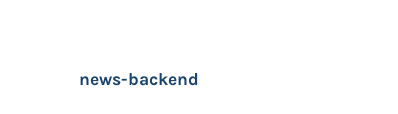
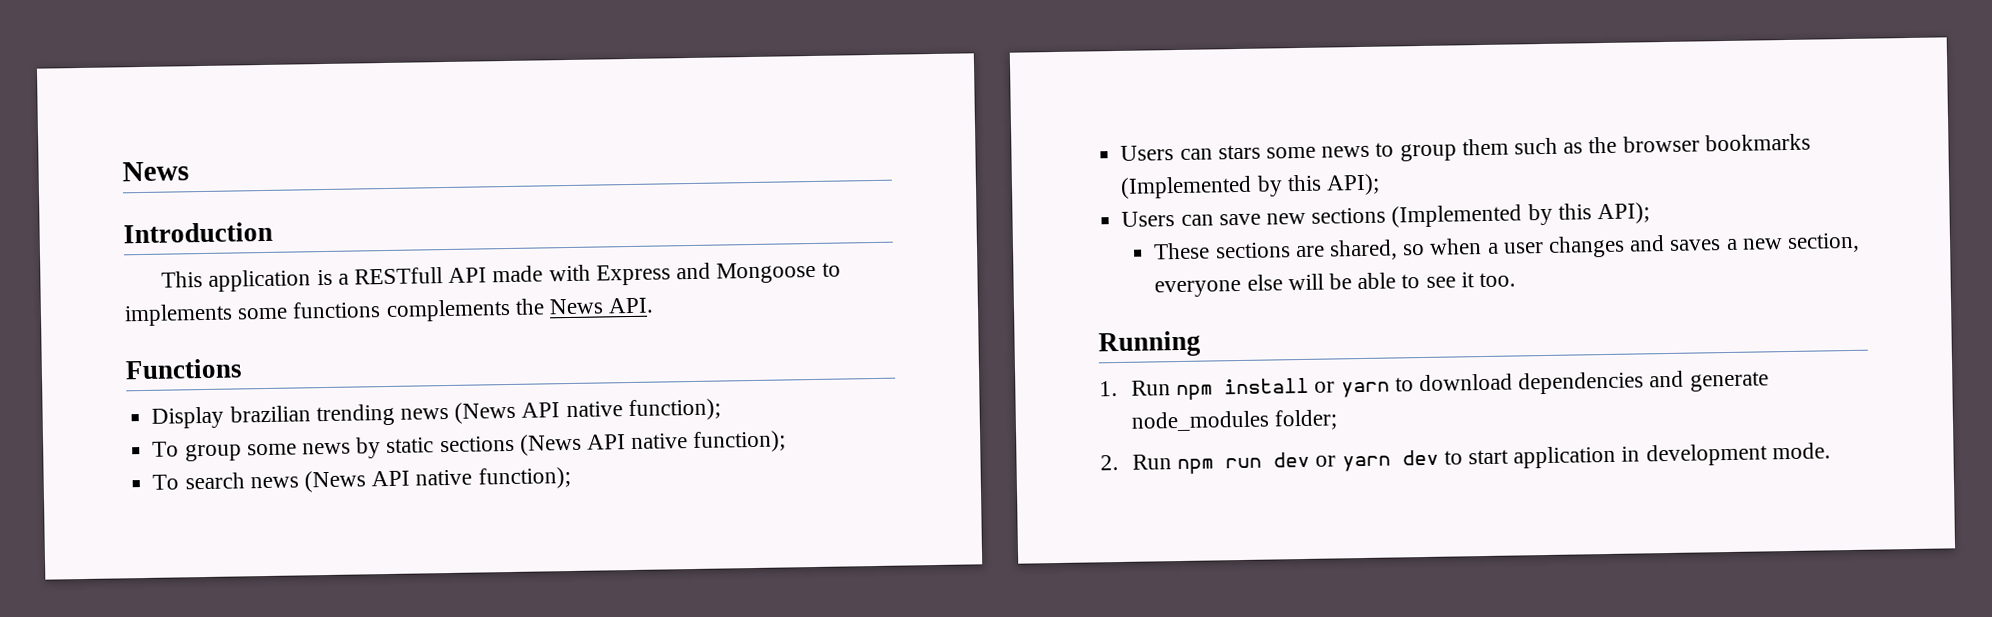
[79,73,199,86] news-backend -> [122,161,189,182] [123,221,273,244] [161,261,841,292] [124,297,655,327] [125,358,243,380] [151,398,721,429] [152,430,787,462] [152,467,571,493] [1120,133,1811,162] [1120,173,1380,199] [1121,202,1650,228] [1153,232,1861,261] [1154,272,1516,298] [1098,330,1201,358] [1099,370,1769,401] [1130,409,1339,432] [1100,442,1831,475] News // Introduction // This application is a RESTfull API made with Express and Mongoose to implements some functions complements the News API. // Functions // Display brazilian trending news (News API native function); // To group some news by static sections (News API native function); // To search news (News API native function); // Users can stars some news to group them such as the browser bookmarks (Implemented by this API); // Users can save new sections (Implemented by this API); // These sections are shared, so when a user changes and saves a new section, everyone else will be able to see it too. // Running // 1. Run npm install or yarn to download dependencies and generate node_modules folder; // 2. Run npm run dev or yarn dev to start application in development mode.

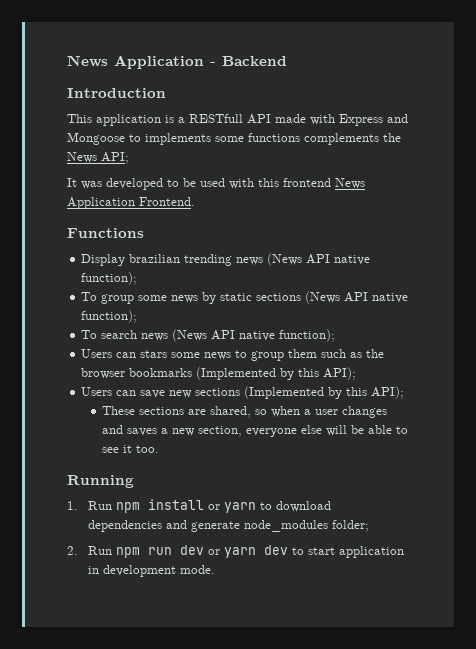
[122,161,189,182] News -> [67,55,287,69] News Application - Backend
[608,297,655,314] API. -> [101,152,129,164] [67,178,365,190] [67,197,195,209] API; // It was developed to be used with this frontend News Application Frontend.

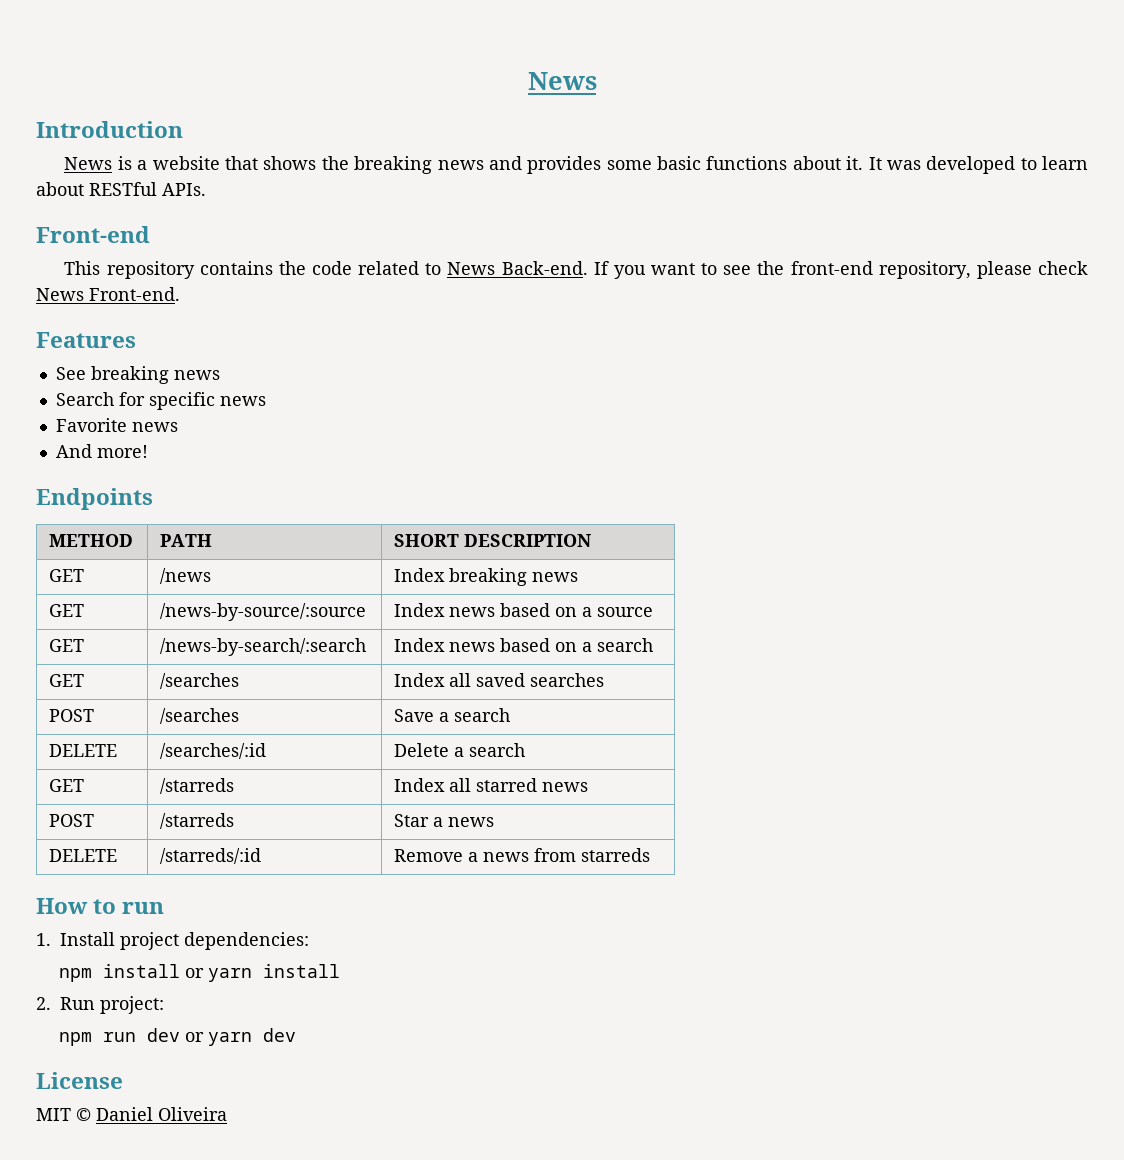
[67,55,287,69] [67,88,166,98] [67,114,408,126] [67,132,401,145] [67,152,129,164] [67,178,365,190] [67,197,195,209] [67,228,144,238] [81,253,371,266] [81,272,138,285] [81,291,409,304] [81,310,138,323] [81,329,336,342] [81,349,385,361] [81,367,357,380] [81,386,405,399] [102,406,388,418] [102,425,409,437] [102,445,160,453] [67,475,134,488] [67,499,332,513] [88,520,370,532] News Application - Backend // Introduction // This application is a RESTfull API made with Express and Mongoose to implements some functions complements the News API; // It was developed to be used with this frontend News Application Frontend. // Functions // Display brazilian trending news (News API native function); // To group some news by static sections (News API native function); // To search news (News API native function); // Users can stars some news to group them such as the browser bookmarks (Implemented by this API); // Users can save new sections (Implemented by this API); // These sections are shared, so when a user changes and saves a new section, everyone else will be able to see it too. // Running // 1. Run npm install or yarn to download dependencies and generate node_modules folder; -> [527,72,597,90] [36,121,183,138] [64,156,1089,174] [36,182,206,196] [36,226,150,243] [64,261,1089,279] [36,287,180,301] [36,332,136,348] [55,366,220,384] [55,392,266,410] [55,418,178,432] [55,444,148,458] [36,488,153,510] [49,534,134,547] [160,534,213,547] [394,534,592,547] [49,569,85,582] [160,568,212,584] [394,568,579,586] [49,604,85,617] [160,603,367,621] [394,603,654,617] [49,639,85,652] [160,638,367,656] [394,638,654,652] [49,674,85,687] [160,673,240,689] [394,673,605,687] [49,709,95,722] [160,708,240,724] [394,708,511,722] [49,744,118,757] [160,743,267,759] [394,743,526,757] [49,779,85,792] [160,778,235,794] [394,778,589,792] [49,814,95,827] [160,813,235,829] [394,814,495,827] [49,849,118,862] [160,848,262,864] [394,848,651,862] [36,898,165,914] [36,932,309,950] [58,964,340,982] News // Introduction // News is a website that shows the breaking news and provides some basic functions about it. It was developed to learn about RESTful APIs. // Front-end // This repository contains the code related to News Back-end. If you want to see the front-end repository, please check News Front-end. // Features // See breaking news // Search for specific news // Favorite news // And more! // Endpoints // METHOD | PATH | SHORT DESCRIPTION // GET | /news | Index breaking news // GET | /news-by-source/:source | Index news based on a source // GET | /news-by-search/:search | Index news based on a search // GET | /searches | Index all saved searches // POST | /searches | Save a search // DELETE | /searches/:id | Delete a search // GET | /starreds | Index all starred news // POST | /starreds | Star a news // DELETE | /starreds/:id | Remove a news from starreds // How to run // 1. Install project dependencies: // npm install or yarn install
(113, 550) none -> [100,996,164,1014] project: //
[292,546,405,558] [88,565,216,577] to start application in development mode. -> [36,1072,123,1089] [36,1107,227,1121] // License // MIT © Daniel Oliveira

